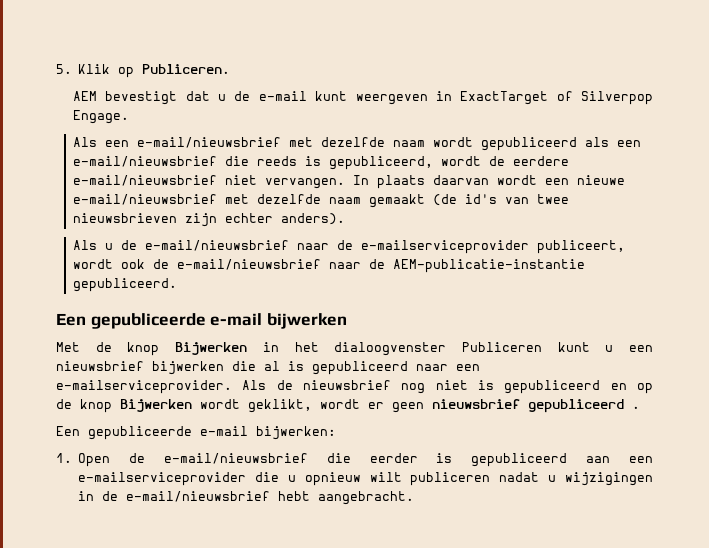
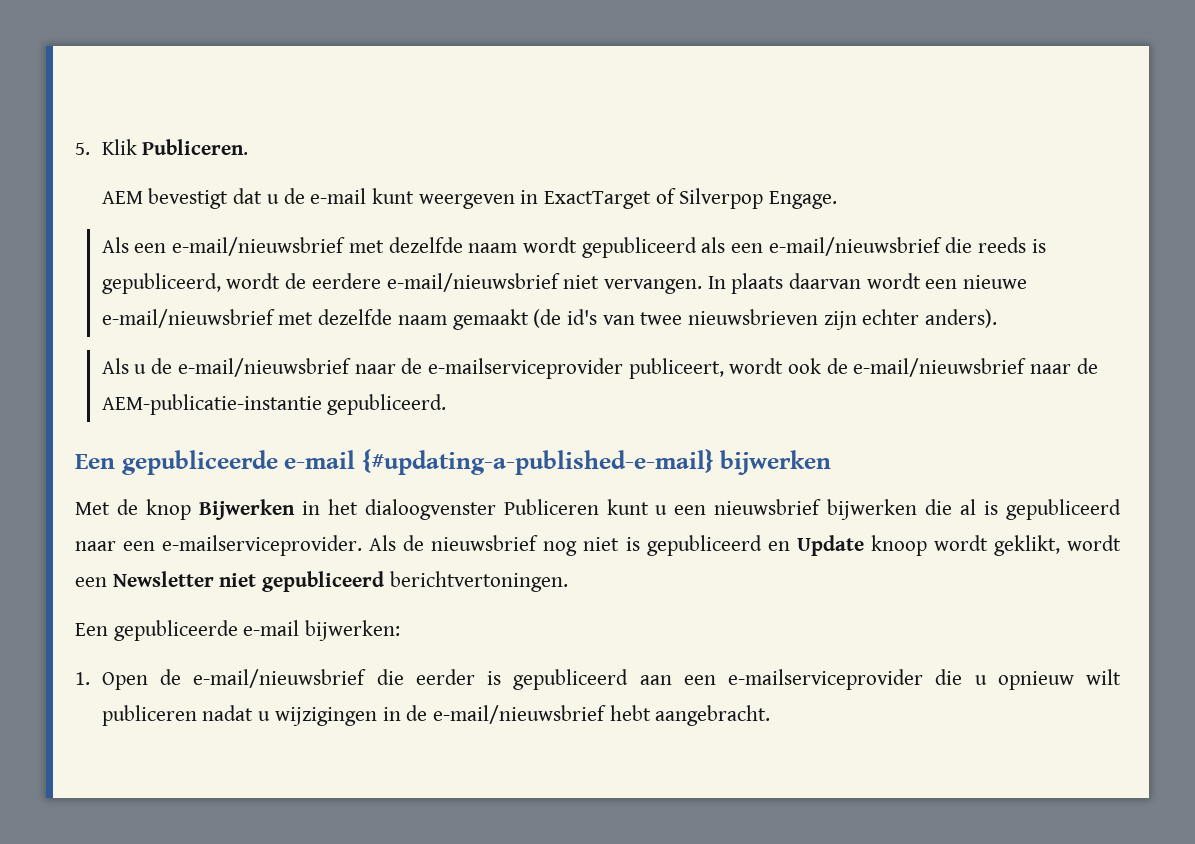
[118,67,135,78] op -> (137, 147) none
(263, 319) none -> [361,449,714,475] {#updating-a-published-e-mail}
[637,383,653,394] [56,399,640,413] op de knop Bijwerken wordt geklikt, wordt er geen nieuwsbrief gepubliceerd . -> [796,535,1122,556] [75,571,568,592] Update knoop wordt geklikt, wordt een Newsletter niet gepubliceerd berichtvertoningen.

